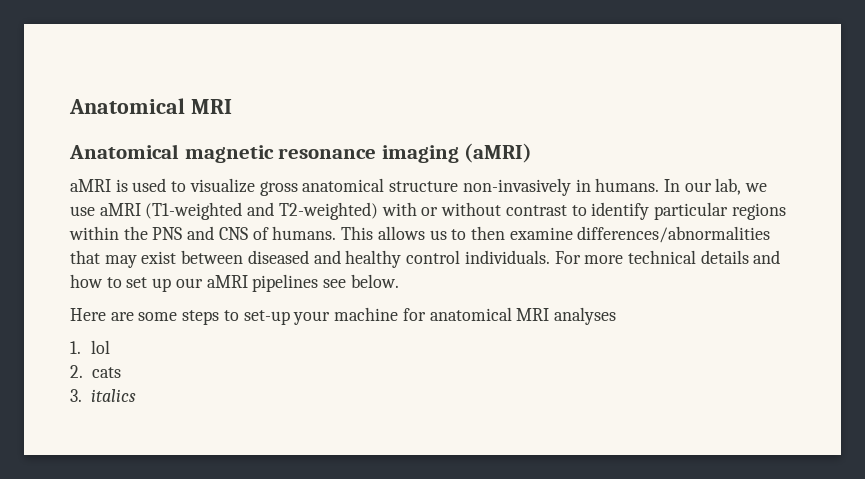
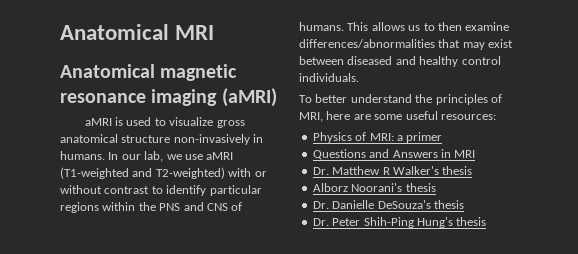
[554,250,781,264] [70,274,399,292] [70,307,616,325] [70,340,111,354] [70,365,121,378] [70,389,137,402] For more technical details and how to set up our aMRI pipelines see below. // Here are some steps to set-up your machine for anatomical MRI analyses // 1. lol // 2. cats // 3. italics -> [299,94,502,105] [299,111,496,122] [312,132,443,143] [312,149,476,160] [312,166,473,175] [312,183,436,192] [312,200,464,209] [312,217,487,228] // To better understand the principles of MRI, here are some useful resources: // Physics of MRI: a primer // Questions and Answers in MRI // Dr. Matthew R Walker's thesis // Alborz Noorani's thesis // Dr. Danielle DeSouza's thesis // Dr. Peter Shih-Ping Hung's thesis

